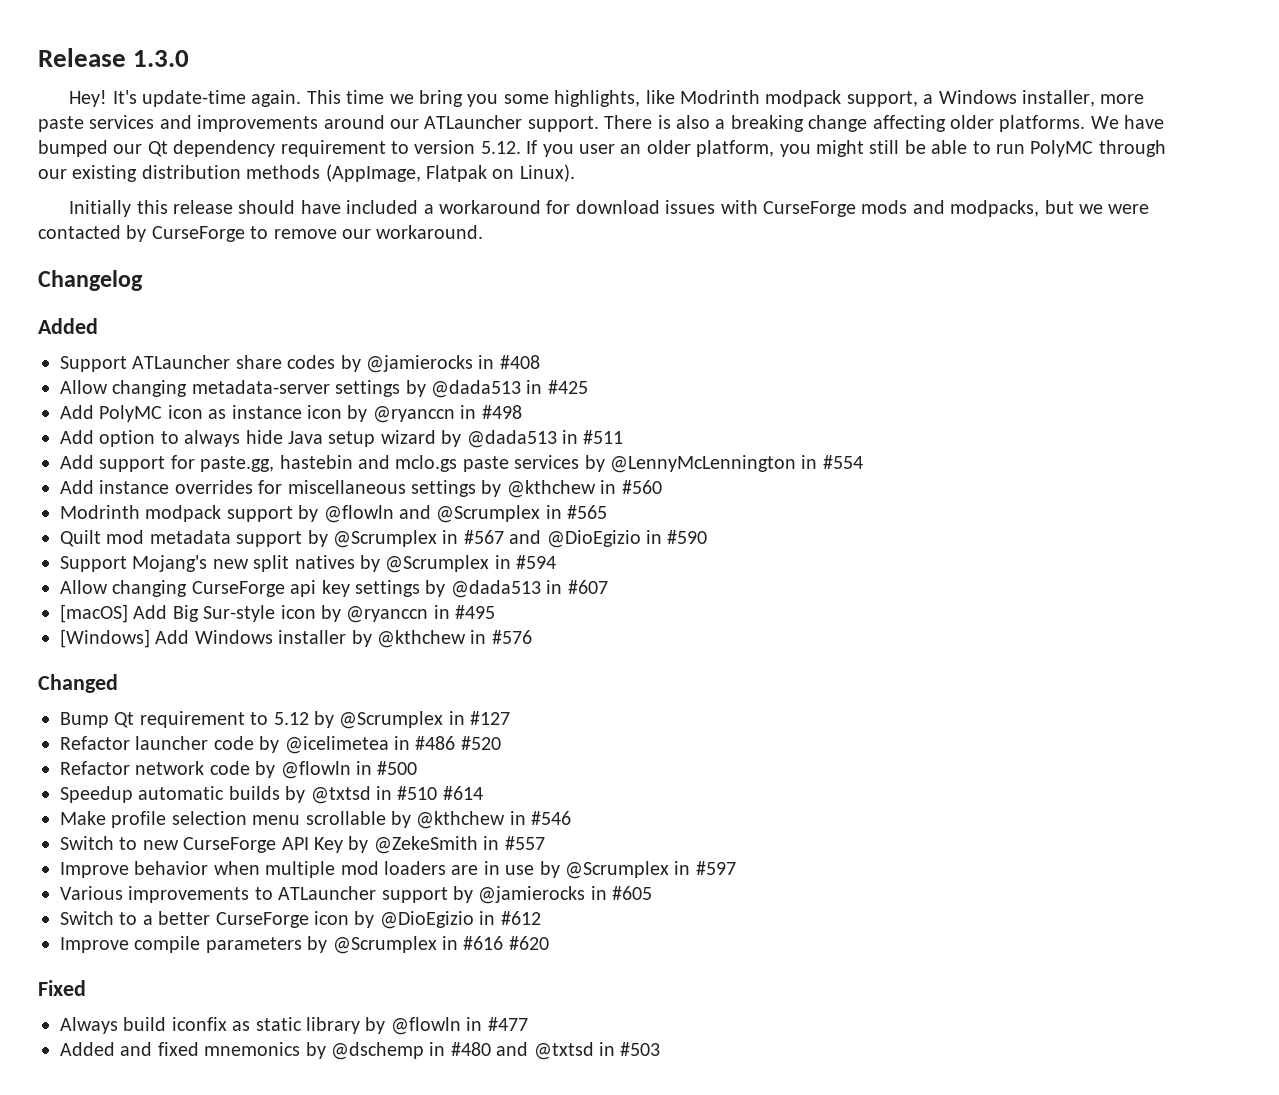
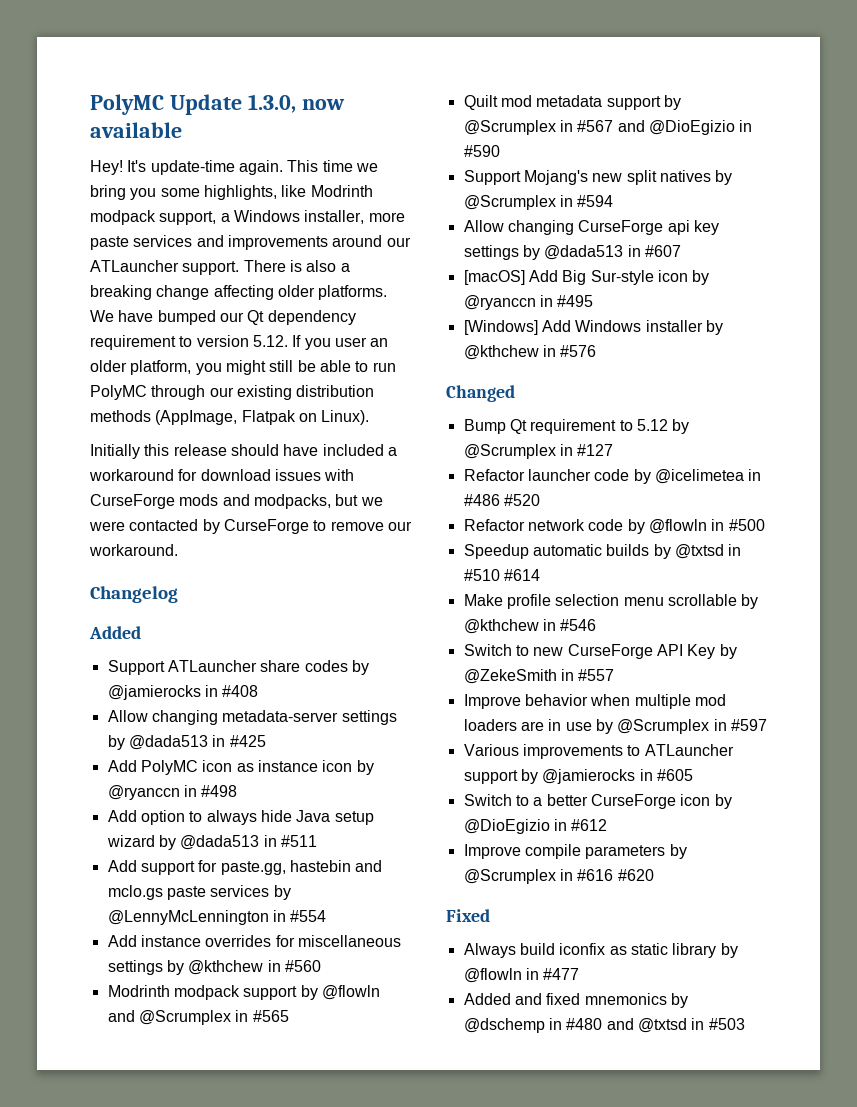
[38,48,190,67] Release 1.3.0 -> [90,94,345,115] [90,122,182,138] PolyMC Update 1.3.0, now available

